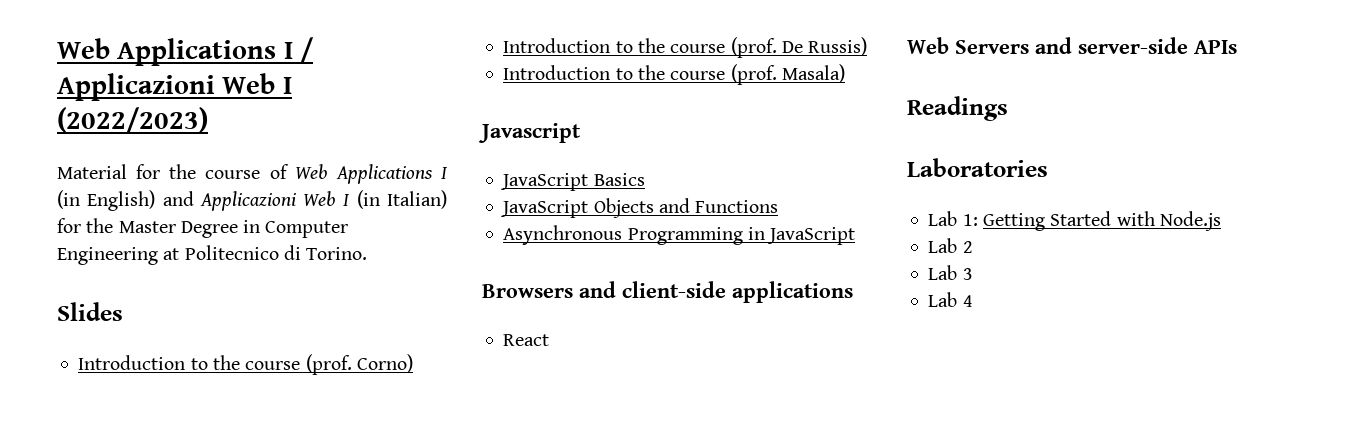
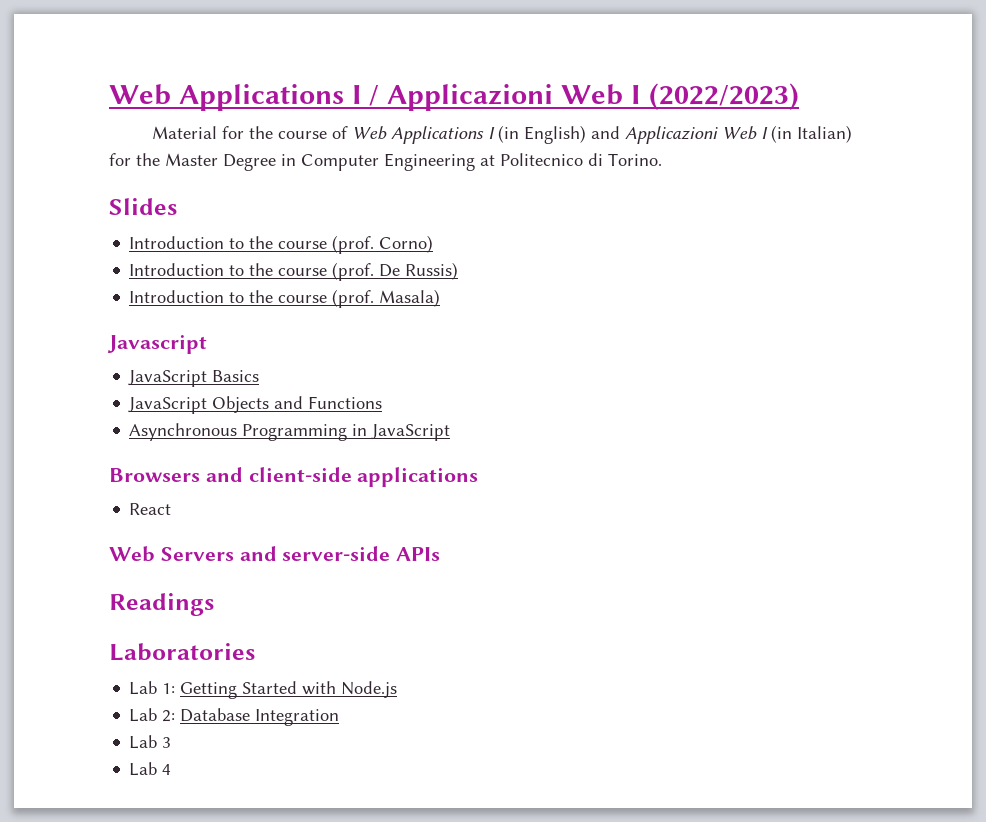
[962,241,973,253] 2 -> [162,708,340,726] 2: Database Integration

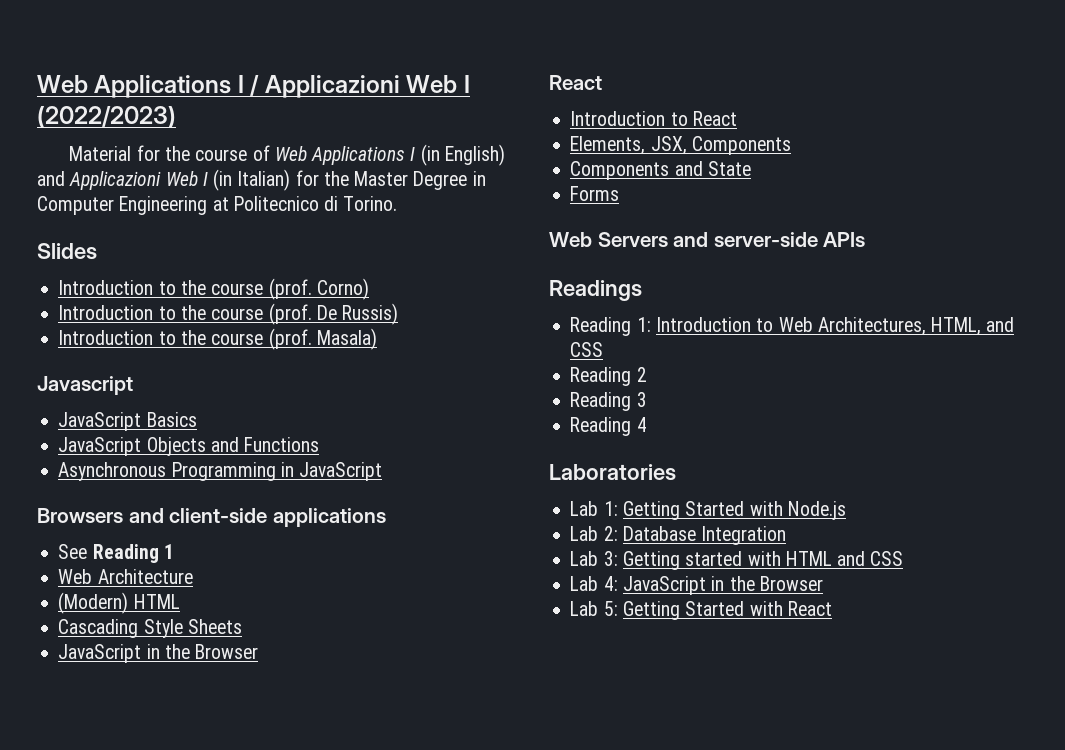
[129,503,172,515] React -> [58,544,174,563] [58,569,193,584] [58,592,180,614] [58,619,242,638] [58,644,259,663] [549,75,602,90] [570,111,737,126] [570,136,791,155] [570,161,751,180] [570,186,620,201] See Reading 1 // Web Architecture // (Modern) HTML // Cascading Style Sheets // JavaScript in the Browser // React // Introduction to React // Elements, JSX, Components // Components and State // Forms
(214, 604) none -> [570,317,1015,336] [570,342,604,357] [570,367,647,386] [570,392,647,411] [570,417,647,436] // Reading 1: Introduction to Web Architectures, HTML, and CSS // Reading 2 // Reading 3 // Reading 4
[162,737,172,748] [129,762,172,776] 3 // Lab 4 -> [603,551,904,570] [570,576,823,595] [570,601,832,620] 3: Getting started with HTML and CSS // Lab 4: JavaScript in the Browser // Lab 5: Getting Started with React

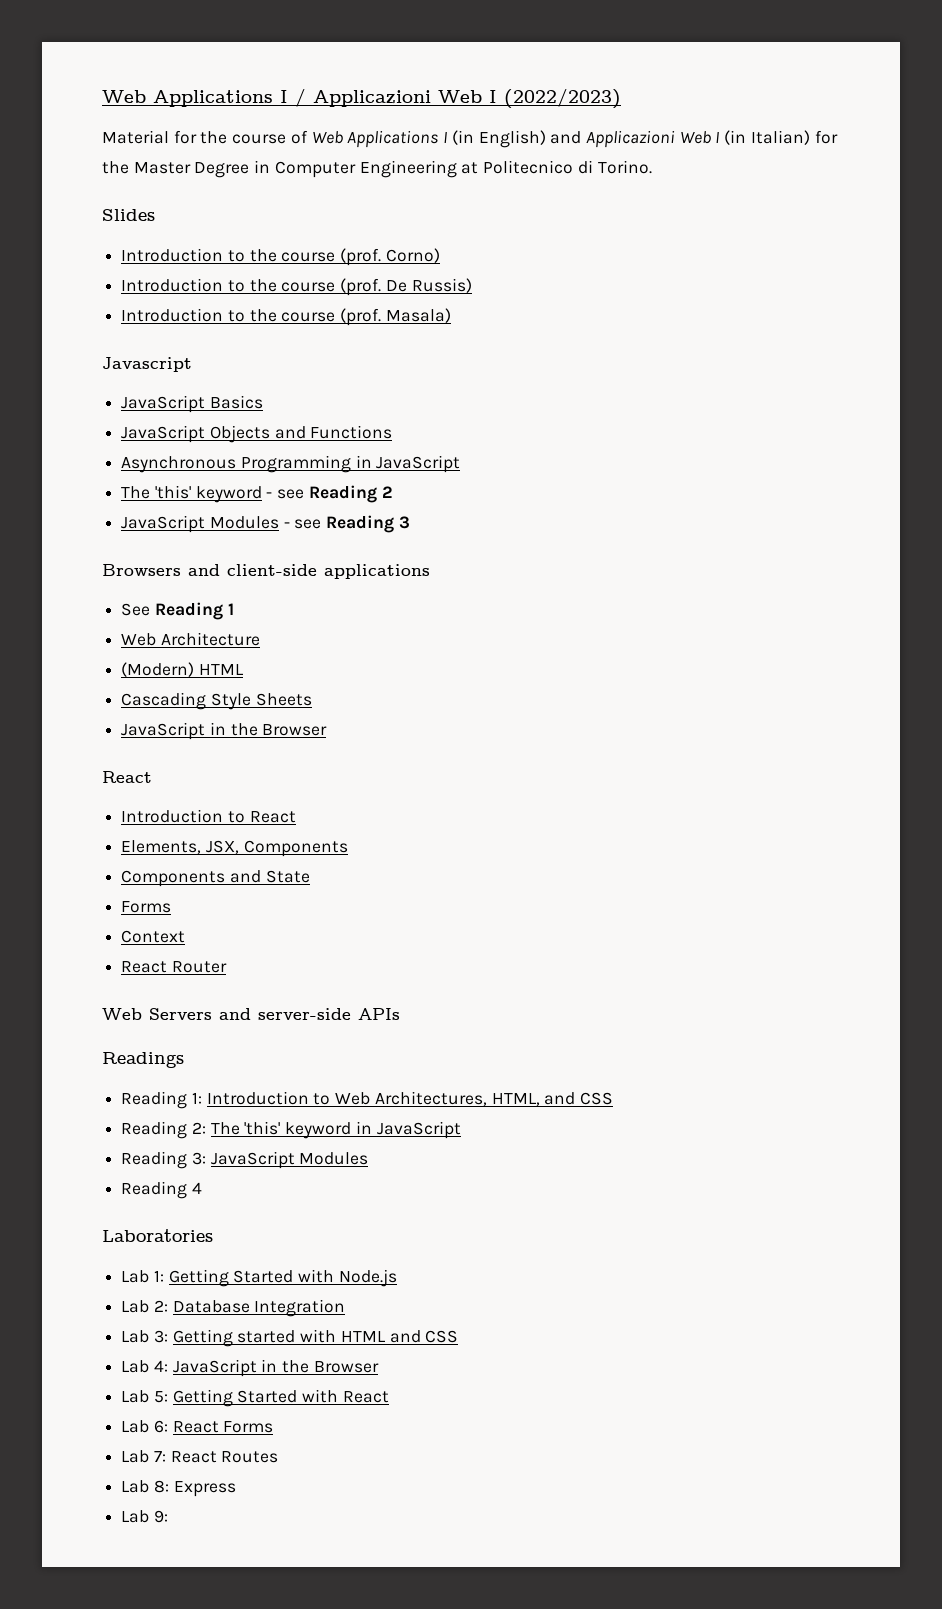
(383, 471) none -> [121,485,393,503] [121,515,410,533] // The 'this' keyword - see Reading 2 // JavaScript Modules - see Reading 3
(620, 193) none -> [121,930,186,943] [121,961,227,973] // Context // React Router
[636,367,647,382] [570,392,647,411] 2 // Reading 3 -> [191,1121,461,1139] [121,1151,369,1169] 2: The 'this' keyword in JavaScript // Reading 3: JavaScript Modules
(832, 608) none -> [121,1420,274,1433] [121,1450,279,1463] [121,1480,236,1497] [121,1510,168,1523] // Lab 6: React Forms // Lab 7: React Routes // Lab 8: Express // Lab 9:

